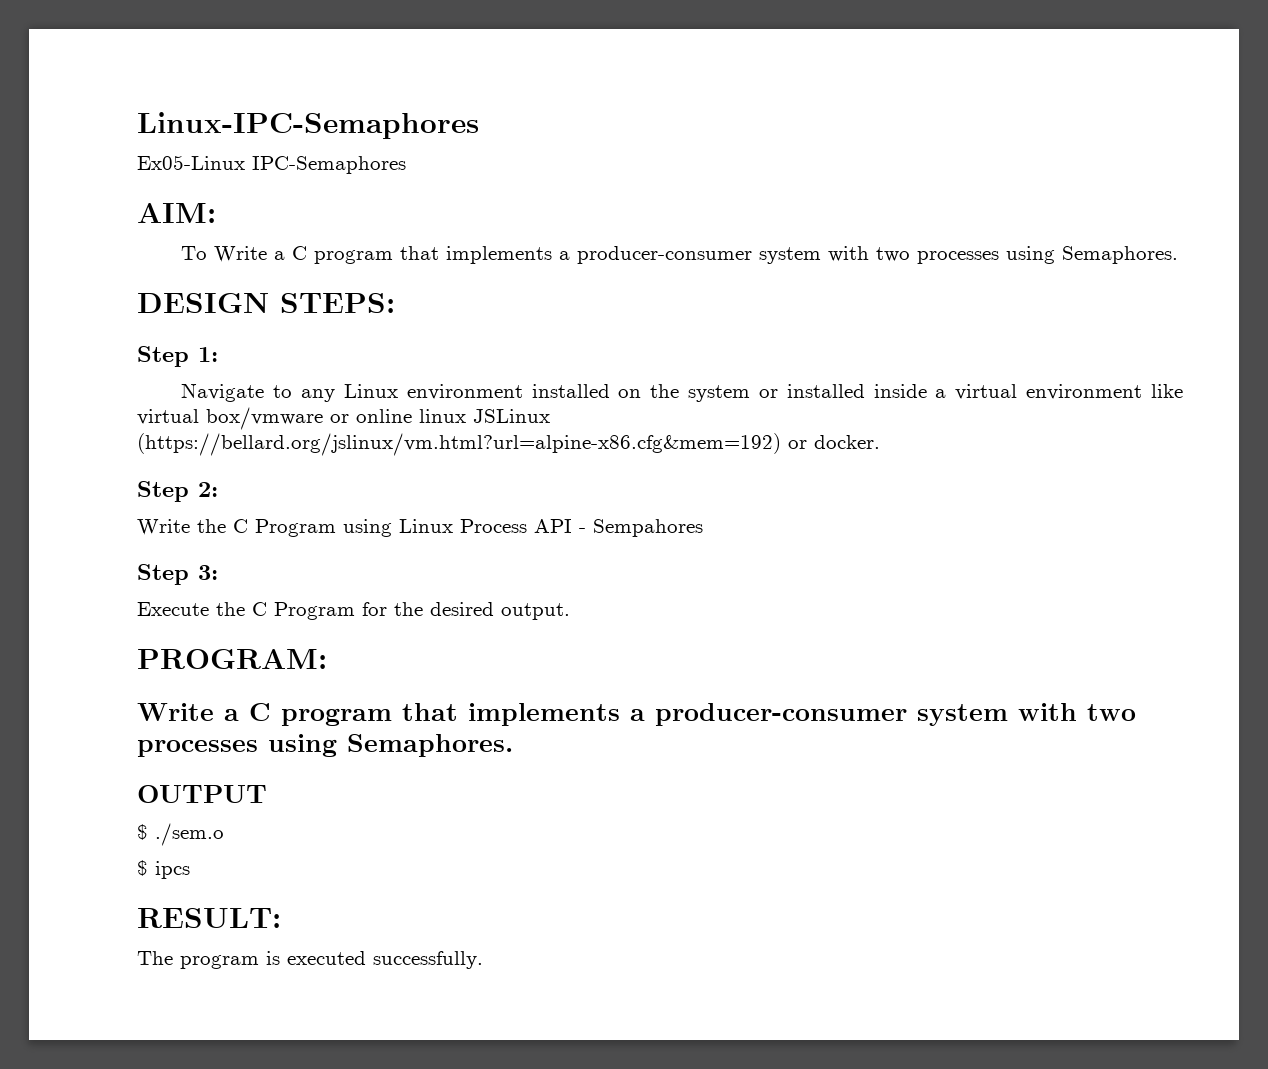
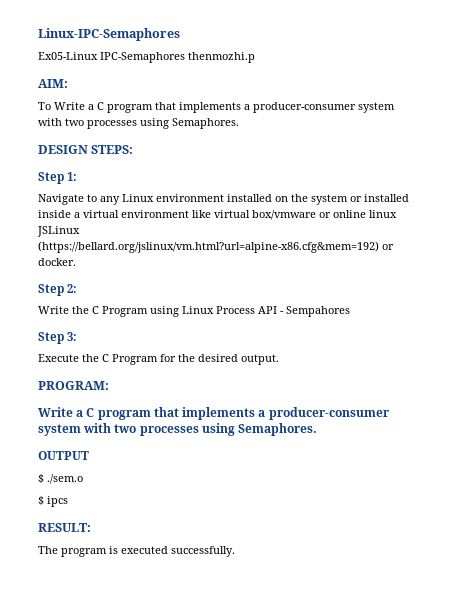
(406, 165) none -> [188,52,255,63] thenmozhi.p

